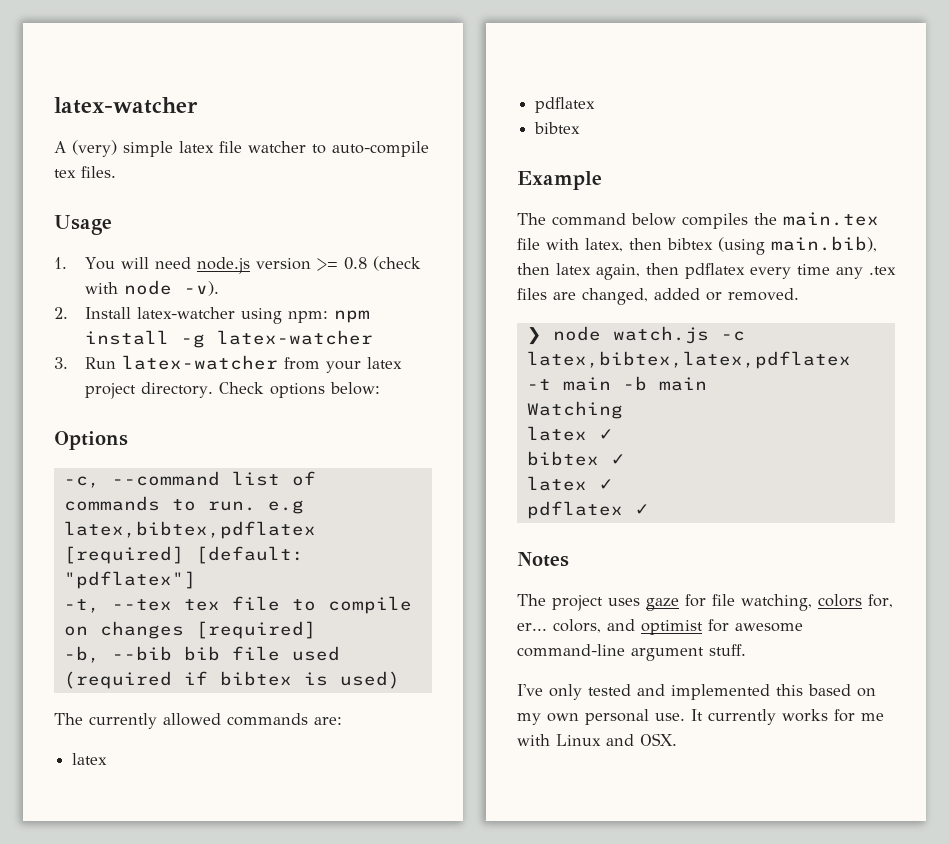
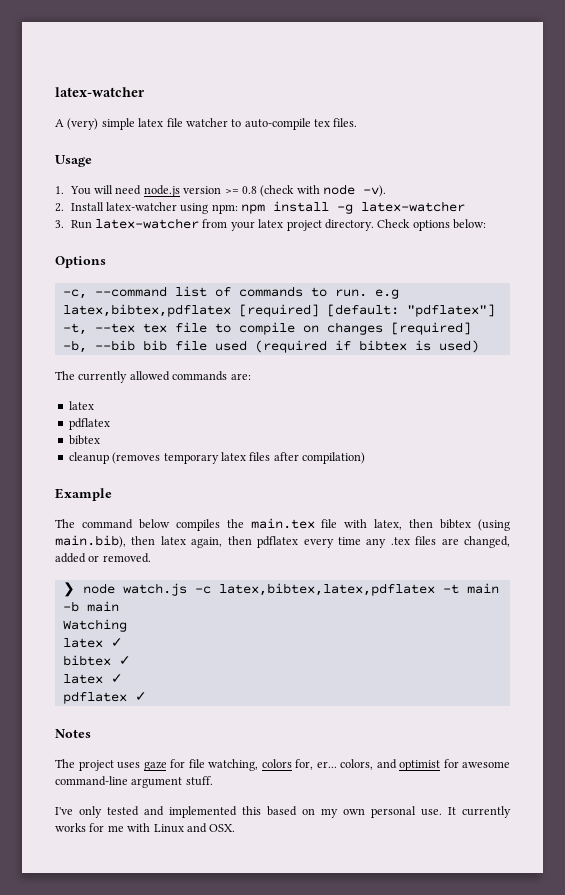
(581, 128) none -> [68,452,365,464] // cleanup (removes temporary latex files after compilation)

